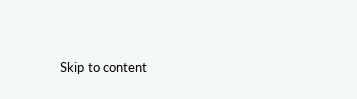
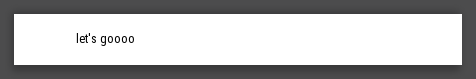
[60,62,148,74] Skip to content -> [76,33,136,46] let's goooo

